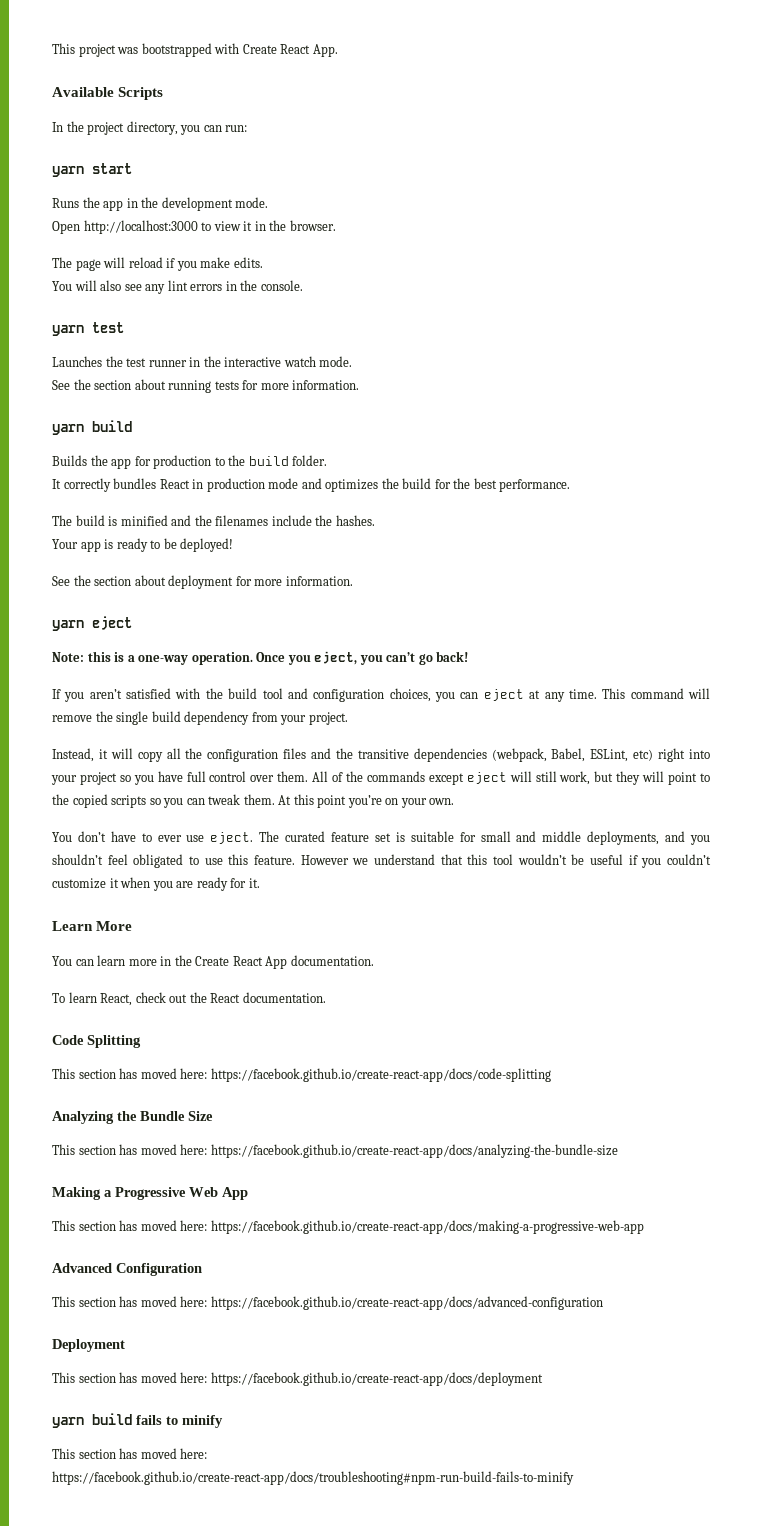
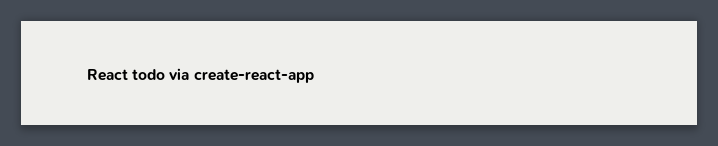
[52,43,338,57] [52,87,164,100] [52,121,248,135] [52,163,132,177] [52,197,269,211] [52,220,336,234] [52,257,263,271] [52,280,303,294] [52,322,124,336] [52,356,353,367] [52,379,360,393] [52,420,132,435] [52,455,328,469] [52,478,571,492] [52,515,375,526] [52,538,234,552] [52,575,353,589] [52,616,132,631] [52,651,469,665] [52,688,710,702] [52,711,348,725] [52,748,710,762] [51,771,711,785] [52,794,455,808] [52,831,710,845] [52,854,711,868] [52,877,260,891] [52,921,133,931] [52,955,374,969] [52,992,326,1006] [52,1035,141,1048] [52,1068,551,1082] [52,1111,213,1124] [52,1144,618,1158] [52,1187,248,1200] [52,1220,644,1234] [52,1263,202,1276] [52,1296,603,1310] [52,1339,125,1352] [52,1372,543,1386] [52,1413,223,1428] [52,1448,208,1459] [52,1471,574,1485] This project was bootstrapped with Create React App. // Available Scripts // In the project directory, you can run: // yarn start // Runs the app in the development mode. // Open http://localhost:3000 to view it in the browser. // The page will reload if you make edits. // You will also see any lint errors in the console. // yarn test // Launches the test runner in the interactive watch mode. // See the section about running tests for more information. // yarn build // Builds the app for production to the build folder. // It correctly bundles React in production mode and optimizes the build for the best performance. // The build is minified and the filenames include the hashes. // Your app is ready to be deployed! // See the section about deployment for more information. // yarn eject // Note: this is a one-way operation. Once you eject, you can’t go back! // If you aren’t satisfied with the build tool and configuration choices, you can eject at any time. This command will remove the single build dependency from your project. // Instead, it will copy all the configuration files and the transitive dependencies (webpack, Babel, ESLint, etc) right into your project so you have full control over them. All of the commands except eject will still work, but they will point to the copied scripts so you can tweak them. At this point you’re on your own. // You don’t have to ever use eject. The curated feature set is suitable for small and middle deployments, and you shouldn’t feel obligated to use this feature. However we understand that this tool wouldn’t be useful if you couldn’t customize it when you are ready for it. // Learn More // You can learn more in the Create React App documentation. // To learn React, check out the React documentation. // Code Splitting // This section has moved here: https://facebook.github.io/create-react-app/docs/code-splitting // Analyzing the Bundle Size // This section has moved here: https://facebook.github.io/create-react-app/docs/analyzing-the-bundle-size // Making a Progressive Web App // This section has moved here: https://facebook.github.io/create-react-app/docs/making-a-progressive-web-app // Advanced Configuration // This section has moved here: https://facebook.github.io/create-react-app/docs/advanced-configuration // Deployment // This section has moved here: https://facebook.github.io/create-react-app/docs/deployment // yarn build fails to minify // This section has moved here: https://facebook.github.io/create-react-app/docs/troubleshooting#npm-run-build-fails-to-minify -> [87,68,314,83] React todo via create-react-app

